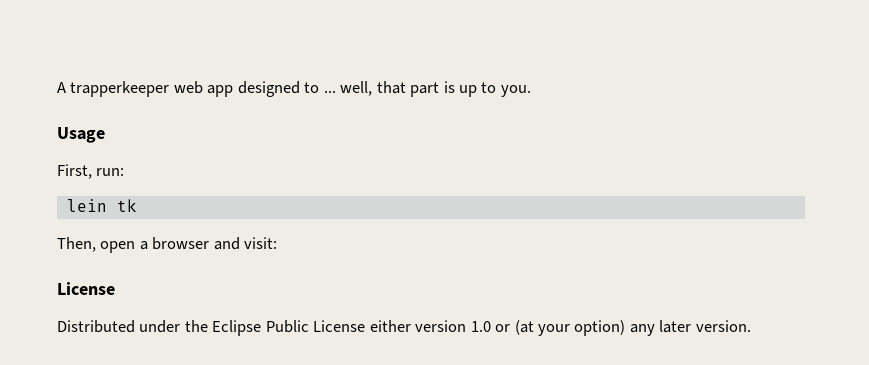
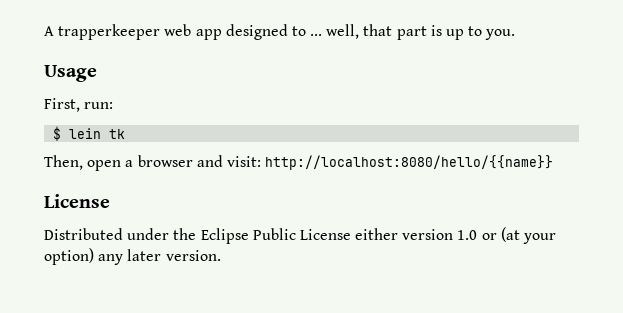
(125, 172) none -> [53,126,62,141] $
(278, 243) none -> [265,155,554,170] http://localhost:8080/hello/{{name}}

